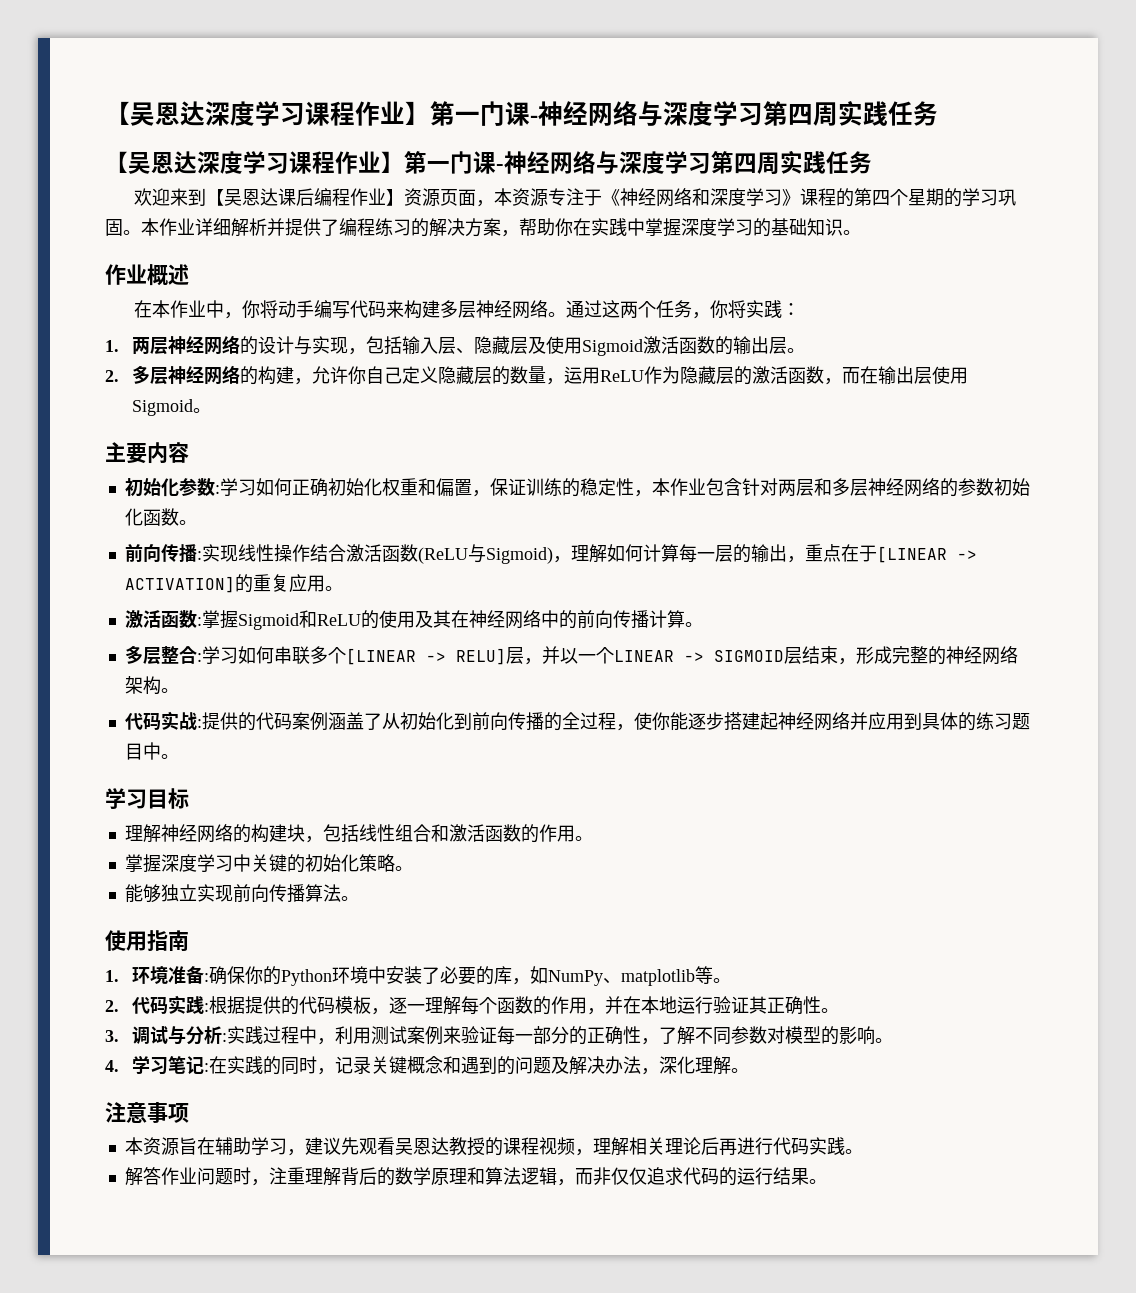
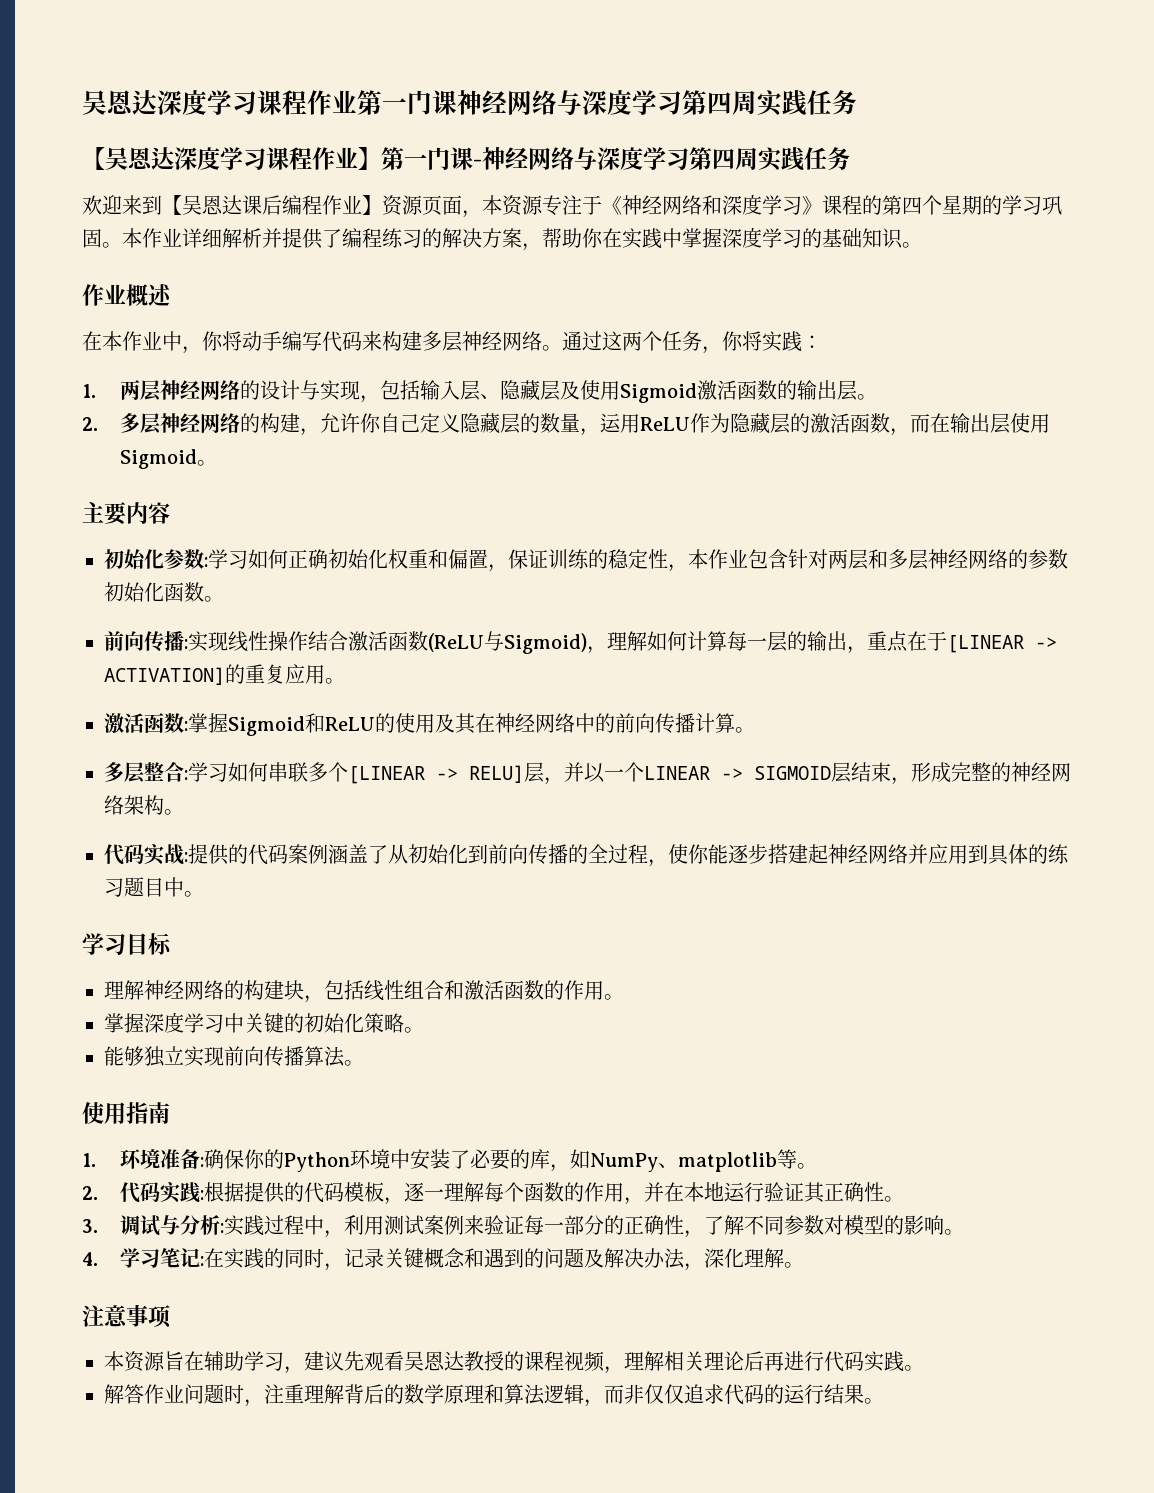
[105,101,538,126] 【吴恩达深度学习课程作业】第一门课- -> [82,90,457,115] 吴恩达深度学习课程作业第一门课

